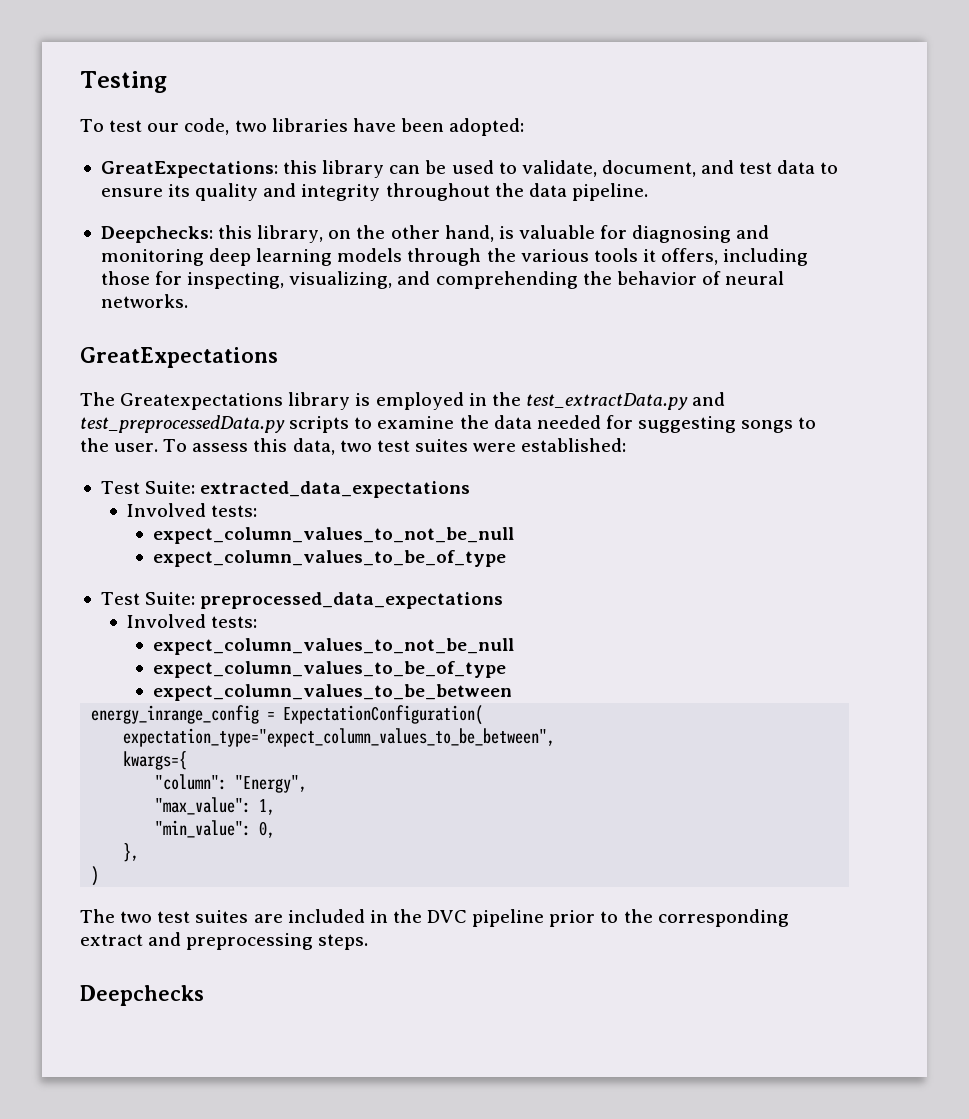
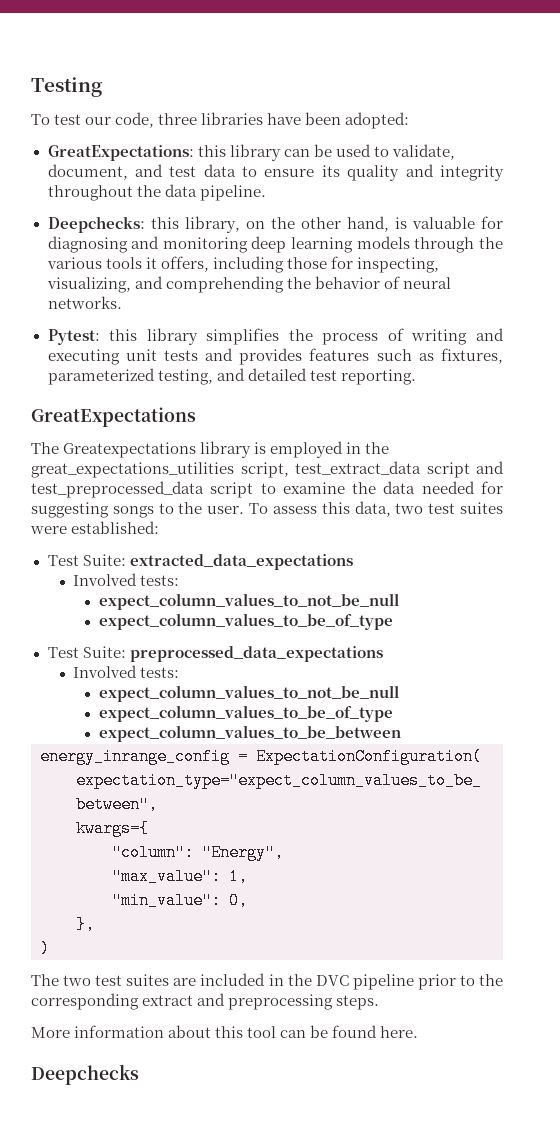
[234,120,267,132] two -> [158,113,198,125] three
(188, 301) none -> [47,328,504,345] [47,348,503,365] [47,368,416,385] // Pytest: this library simplifies the process of writing and executing unit tests and provides features such as fixtures, parameterized testing, and detailed test reporting.
[525,392,726,410] [80,415,350,433] test_extractData.py and test_preprocessedData.py scripts -> [31,461,504,478] [31,481,254,498] great_expectations_utilities script, test_extract_data script and test_preprocessed_data script
(369, 942) none -> [31,1025,419,1038] // More information about this tool can be found here.

